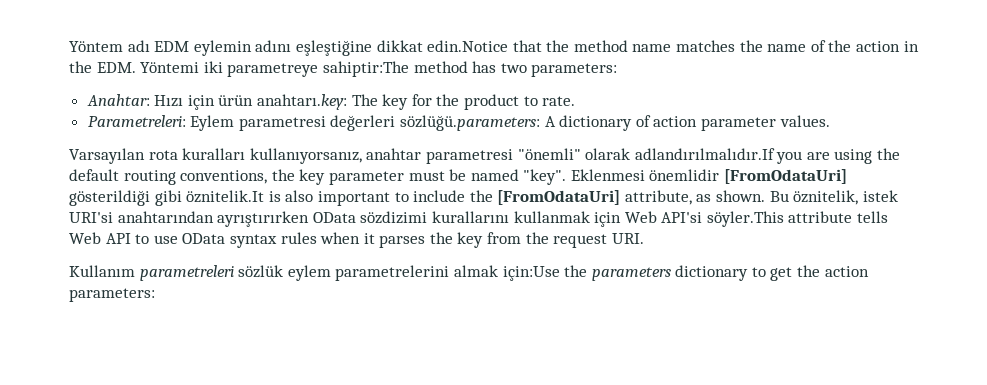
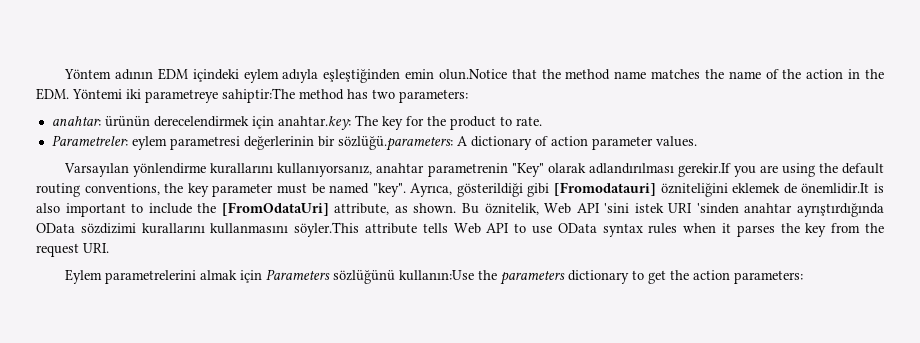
[127,40,509,56] adı EDM eylemin adını eşleştiğine dikkat edin.Notice -> [115,68,507,83] adının EDM içindeki eylem adıyla eşleştiğinden emin olun.Notice
[86,94,348,110] Anahtar: Hızı için ürün anahtarı.key: -> [51,116,351,130] anahtar: ürünün derecelendirmek için anahtar.key:
[87,115,396,131] Parametreleri: Eylem parametresi değerleri -> [51,135,335,150] Parametreler: eylem parametresi değerlerinin bir
[148,148,775,164] rota kuralları kullanıyorsanız, anahtar parametresi "önemli" olarak adlandırılmalıdır.If -> [133,163,731,177] yönlendirme kurallarını kullanıyorsanız, anahtar parametrenin "Key" olarak adlandırılması gerekir.If
[570,169,848,184] [69,190,265,206] Eklenmesi önemlidir [FromOdataUri] gösterildiği gibi öznitelik.It -> [410,182,870,197] Ayrıca, gösterildiği gibi [Fromodatauri] özniteliğini eklemek de önemlidir.It
[862,190,898,202] [69,211,703,227] istek URI'si anahtarından ayrıştırırken OData sözdizimi kurallarını kullanmak için Web API'si -> [544,203,884,217] [36,223,289,234] Web API 'sini istek URI 'sinden anahtar ayrıştırdığında OData sözdizimi kurallarını kullanmasını
[69,265,560,281] Kullanım parametreleri sözlük eylem parametrelerini almak için:Use -> [65,269,475,284] Eylem parametrelerini almak için Parameters sözlüğünü kullanın:Use

